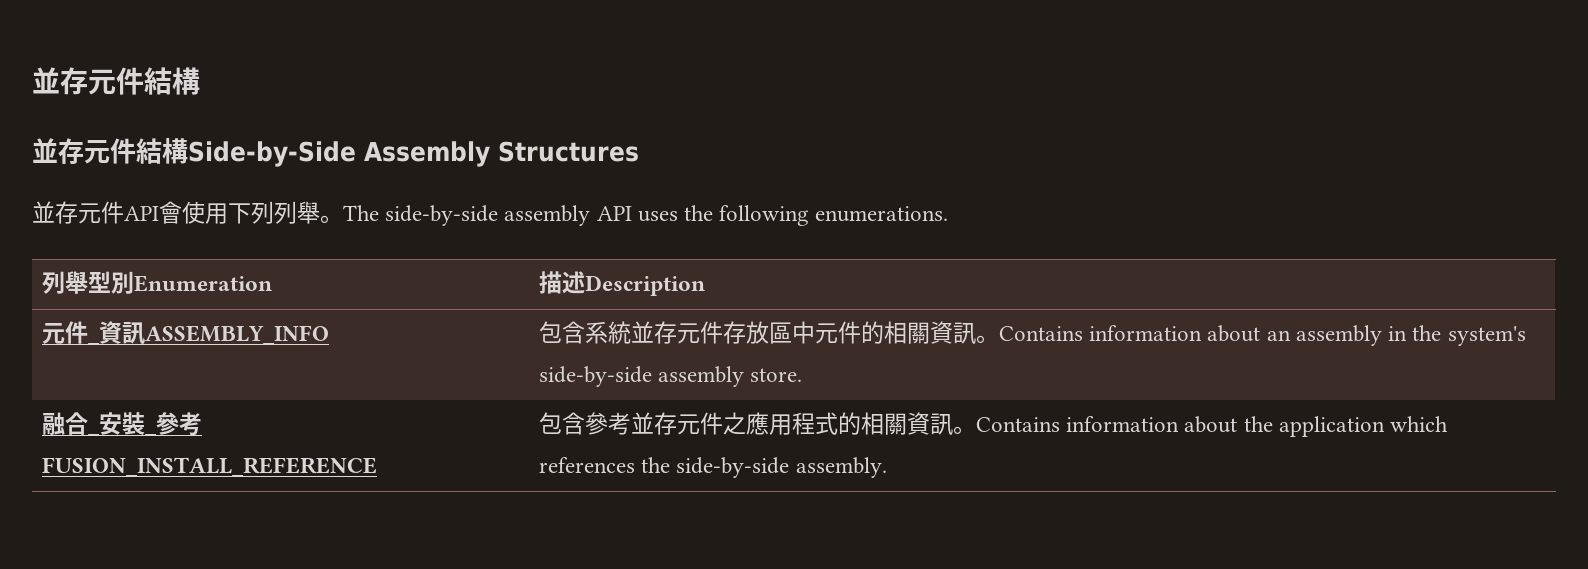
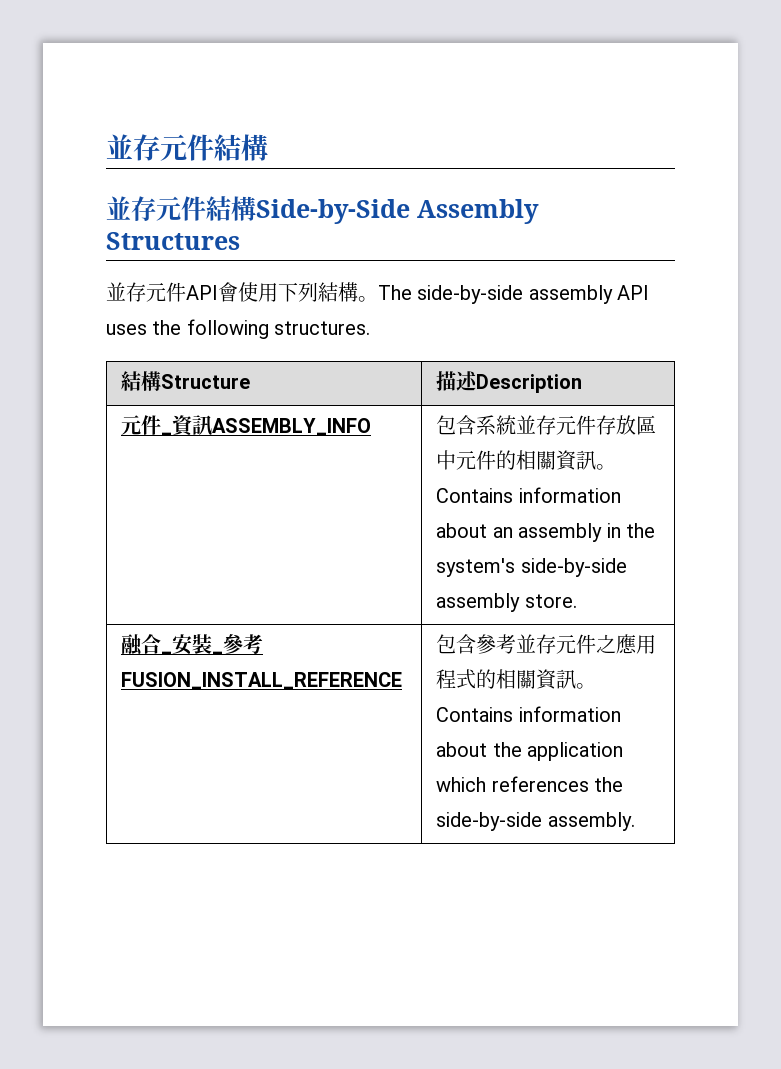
[274,201,320,224] 列舉 -> [318,282,358,302] 結構
[815,206,949,222] [42,271,273,294] enumerations. // 列舉型別Enumeration -> [274,321,371,335] [121,371,251,391] structures. // 結構Structure

